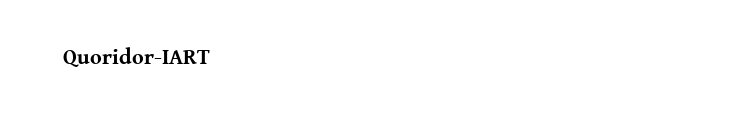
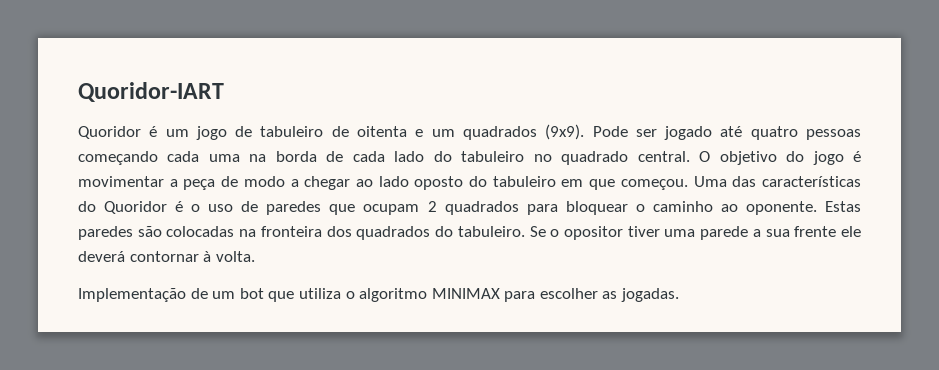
(210, 57) none -> [78,124,861,140] [78,151,861,165] [78,176,861,190] [78,201,861,215] [78,226,861,240] [78,251,255,262] [78,288,680,302] // Quoridor é um jogo de tabuleiro de oitenta e um quadrados (9x9). Pode ser jogado até quatro pessoas começando cada uma na borda de cada lado do tabuleiro no quadrado central. O objetivo do jogo é movimentar a peça de modo a chegar ao lado oposto do tabuleiro em que começou. Uma das características do Quoridor é o uso de paredes que ocupam 2 quadrados para bloquear o caminho ao oponente. Estas paredes são colocadas na fronteira dos quadrados do tabuleiro. Se o opositor tiver uma parede a sua frente ele deverá contornar à volta. // Implementação de um bot que utiliza o algoritmo MINIMAX para escolher as jogadas.

